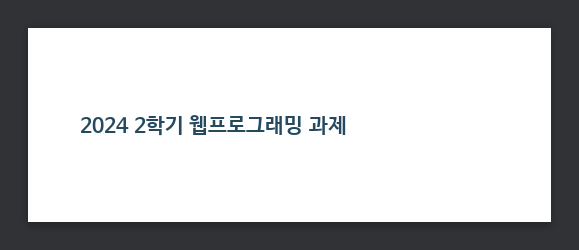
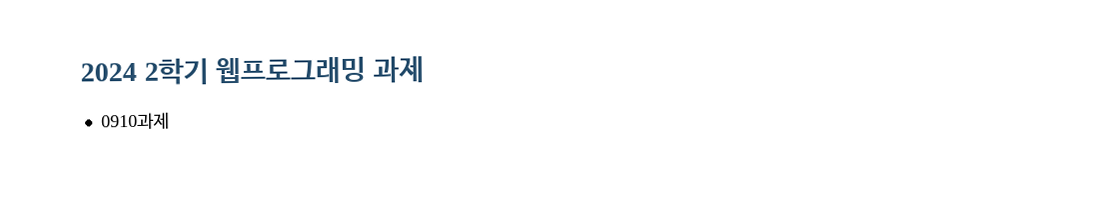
(347, 125) none -> [100,112,170,130] // 0910과제

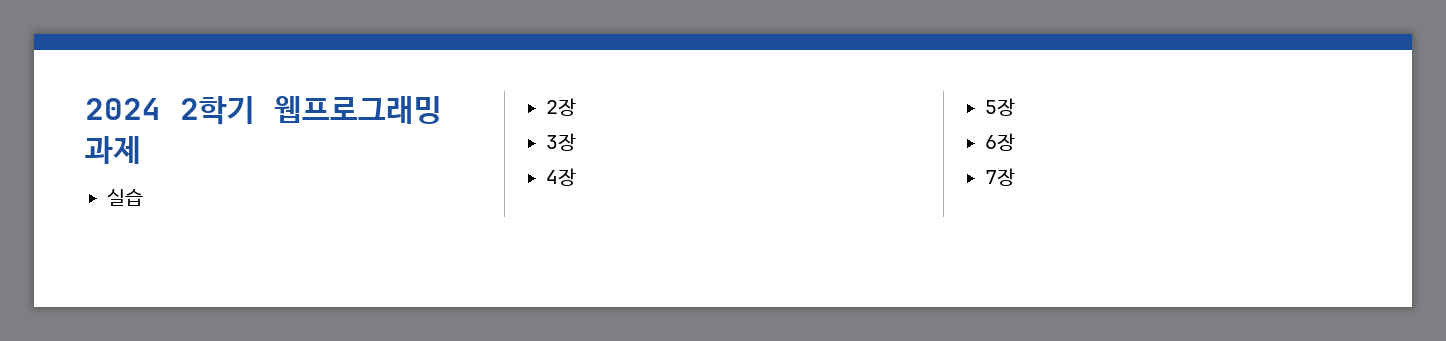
[100,112,170,130] 0910과제 -> [107,189,143,206] [546,98,576,116] [546,133,576,151] [546,168,576,186] [985,98,1015,116] [985,133,1015,151] [985,168,1015,186] 실습 // 2장 // 3장 // 4장 // 5장 // 6장 // 7장

